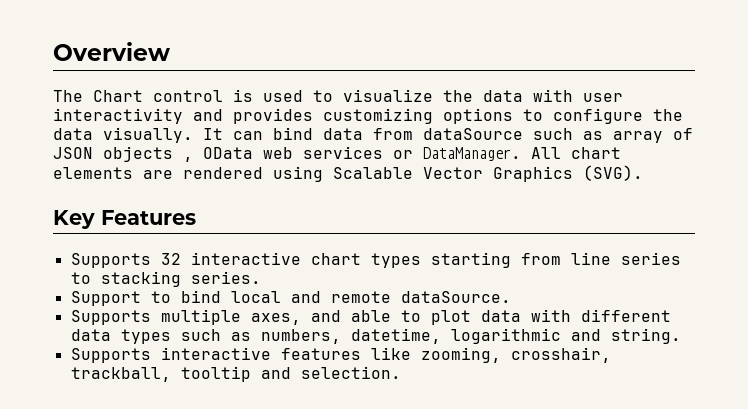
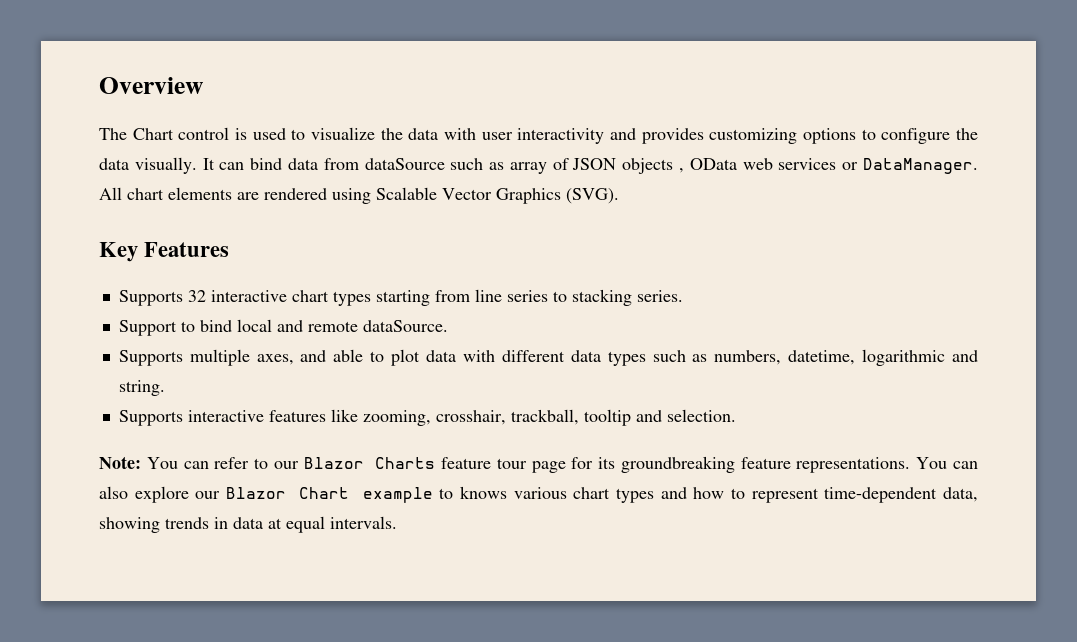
(401, 372) none -> [99,456,979,473] [99,486,978,503] [99,516,397,533] // Note: You can refer to our Blazor Charts feature tour page for its groundbreaking feature representations. You can also explore our Blazor Chart example to knows various chart types and how to represent time-dependent data, showing trends in data at equal intervals.

